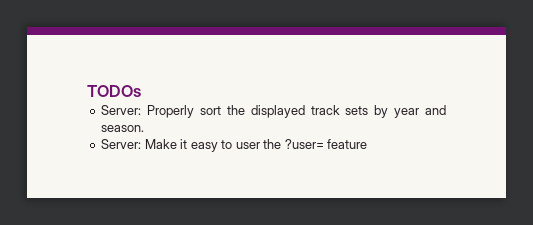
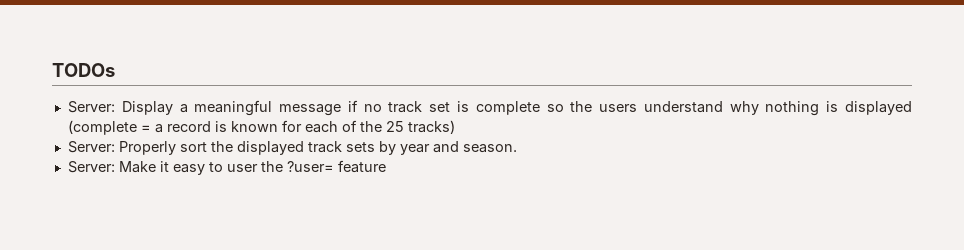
(141, 91) none -> [67,100,913,116] [67,120,455,135] // Server: Display a meaningful message if no track set is complete so the users understand why nothing is displayed (complete = a record is known for each of the 25 tracks)

